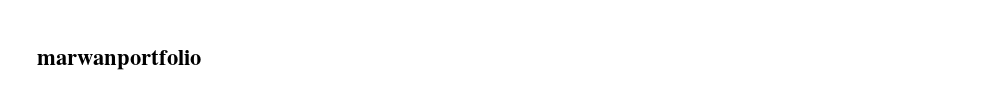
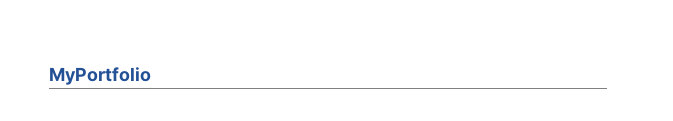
[37,50,201,70] marwanportfolio -> [49,67,151,85] MyPortfolio

